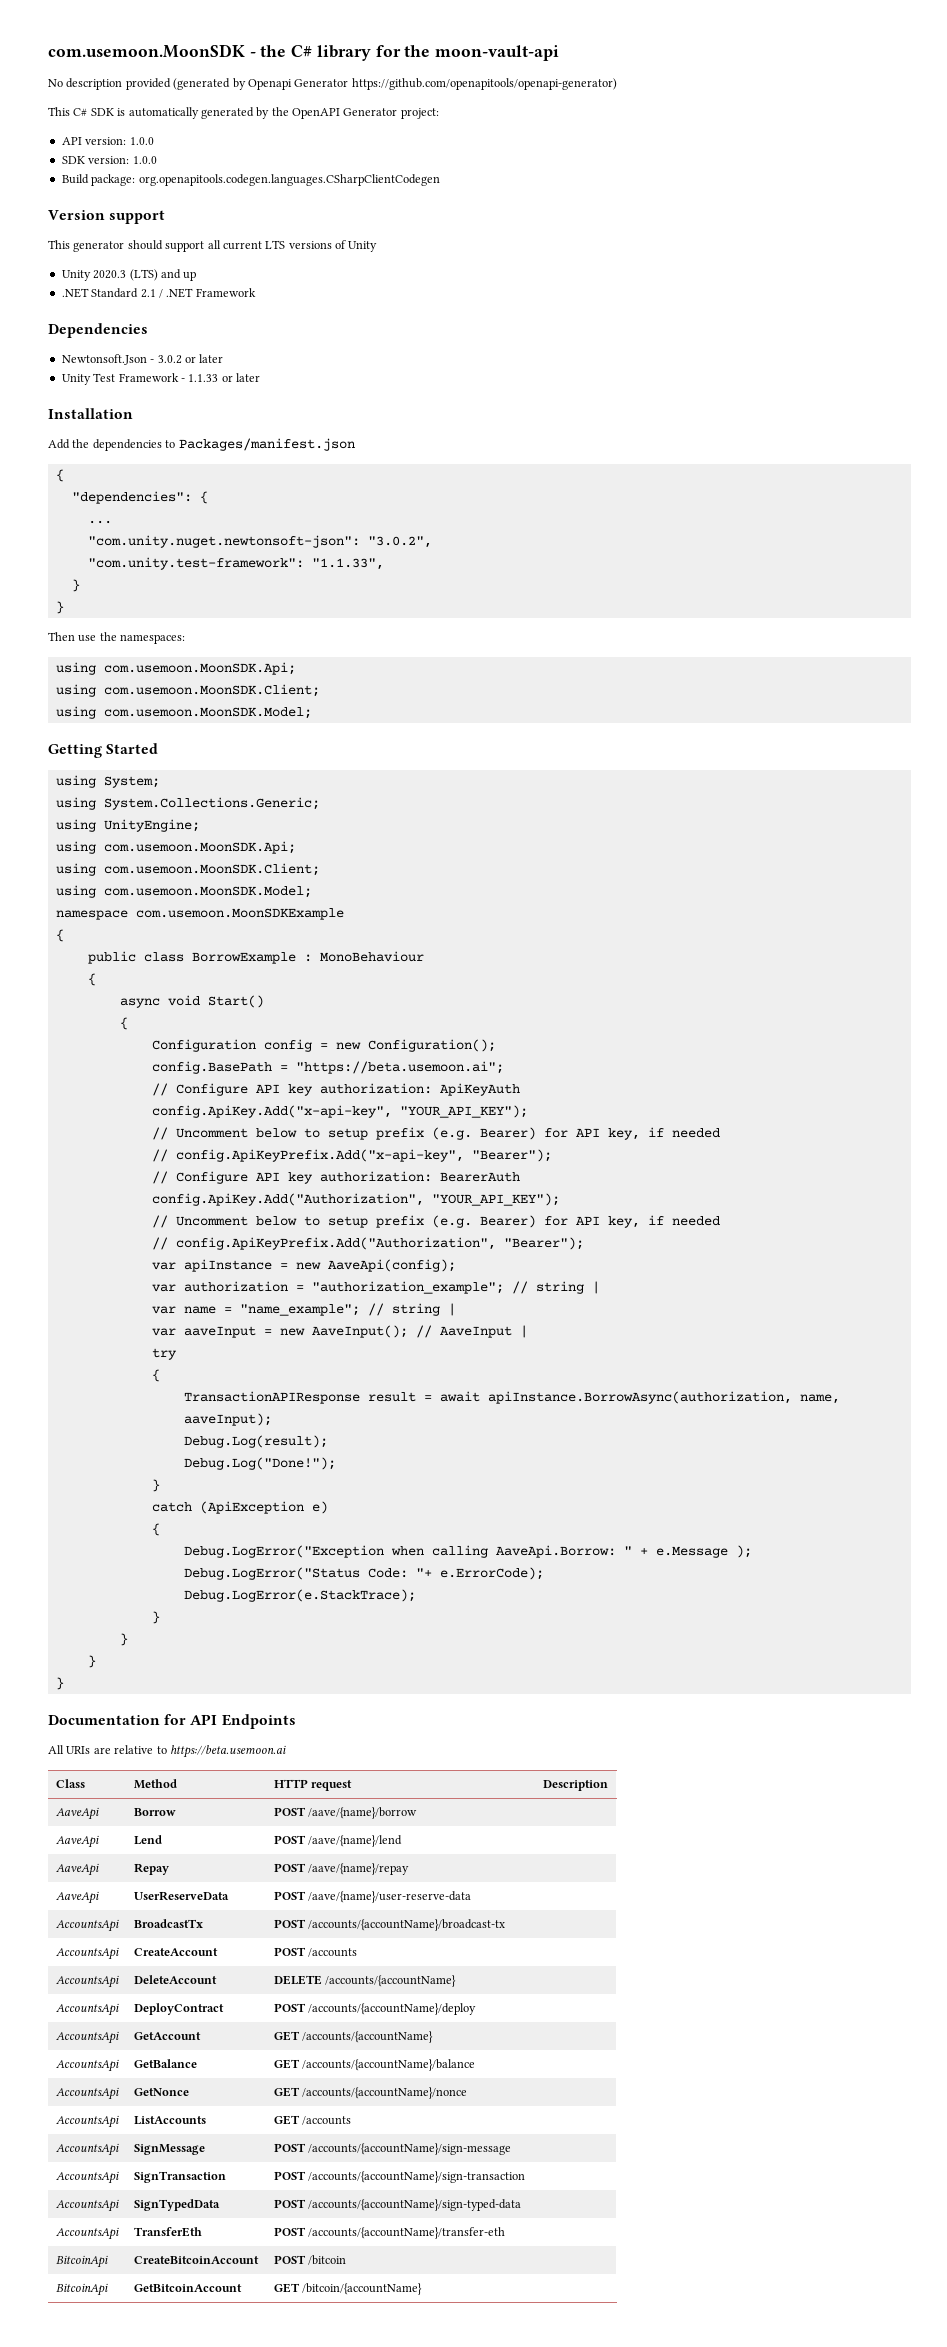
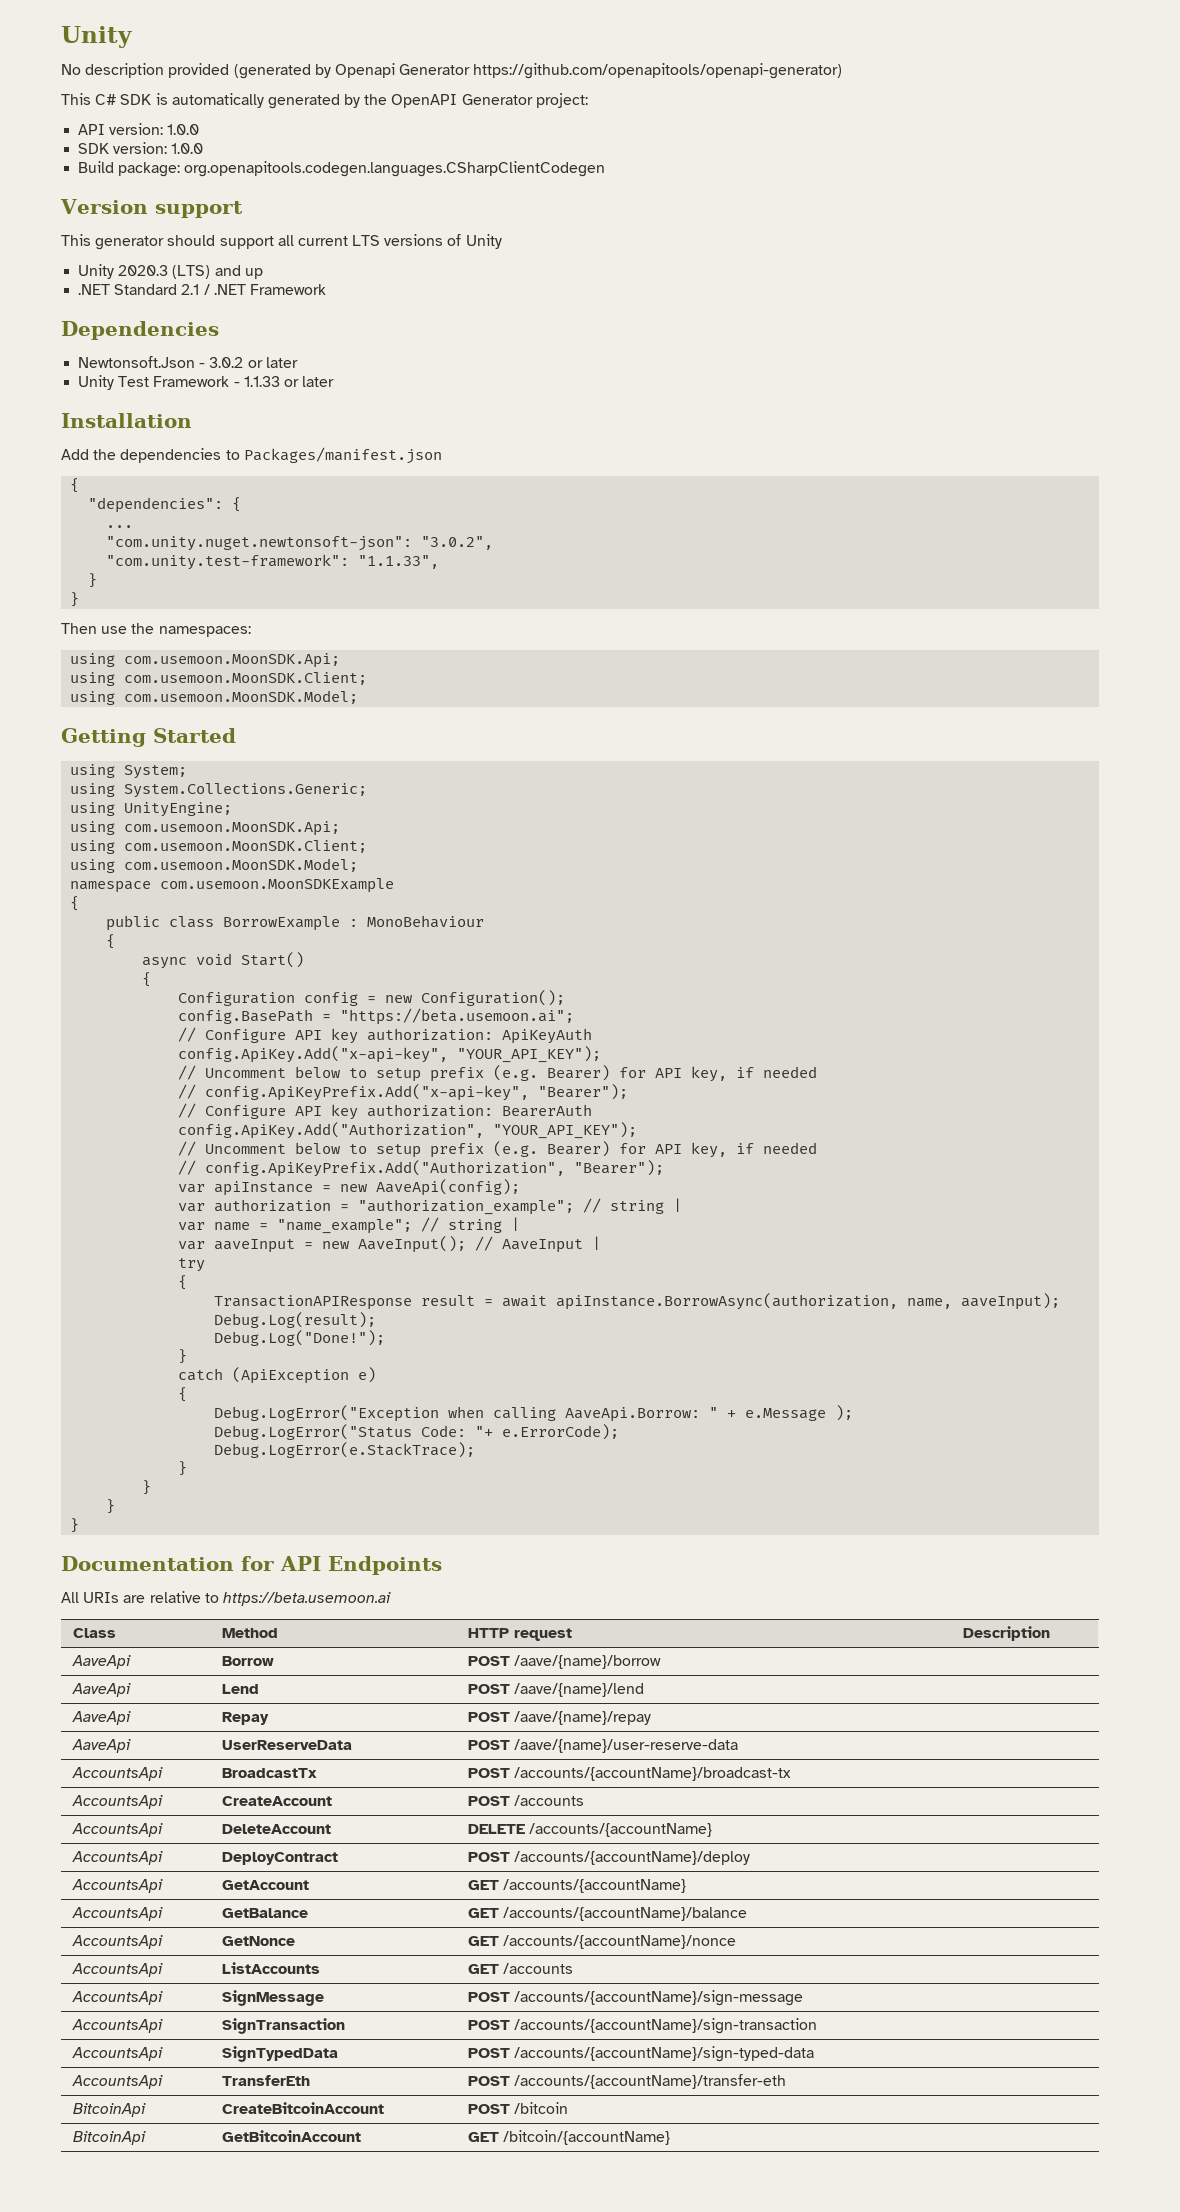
[48,44,560,61] com.usemoon.MoonSDK - the C# library for the moon-vault-api -> [61,26,132,48] Unity

